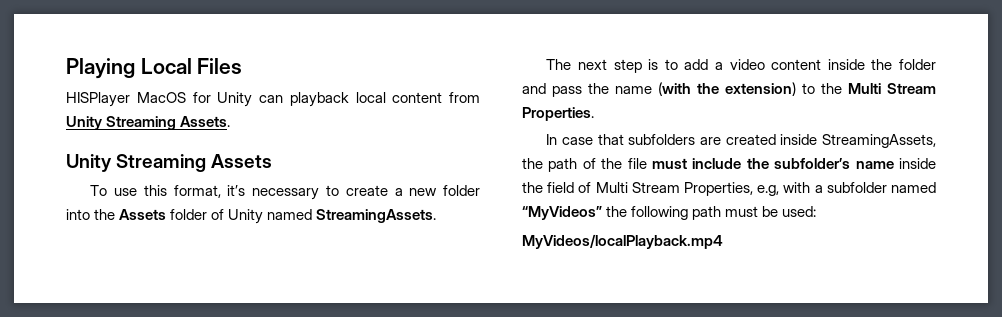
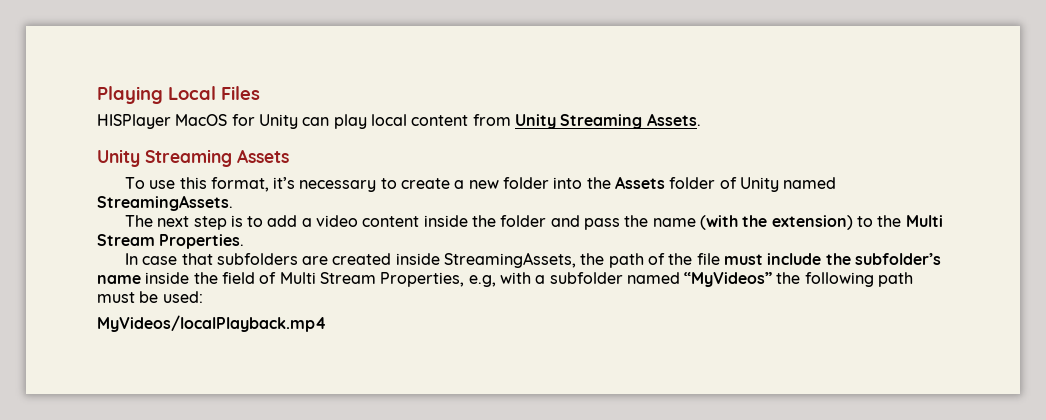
[289,92,349,107] playback -> [333,114,367,129] play

